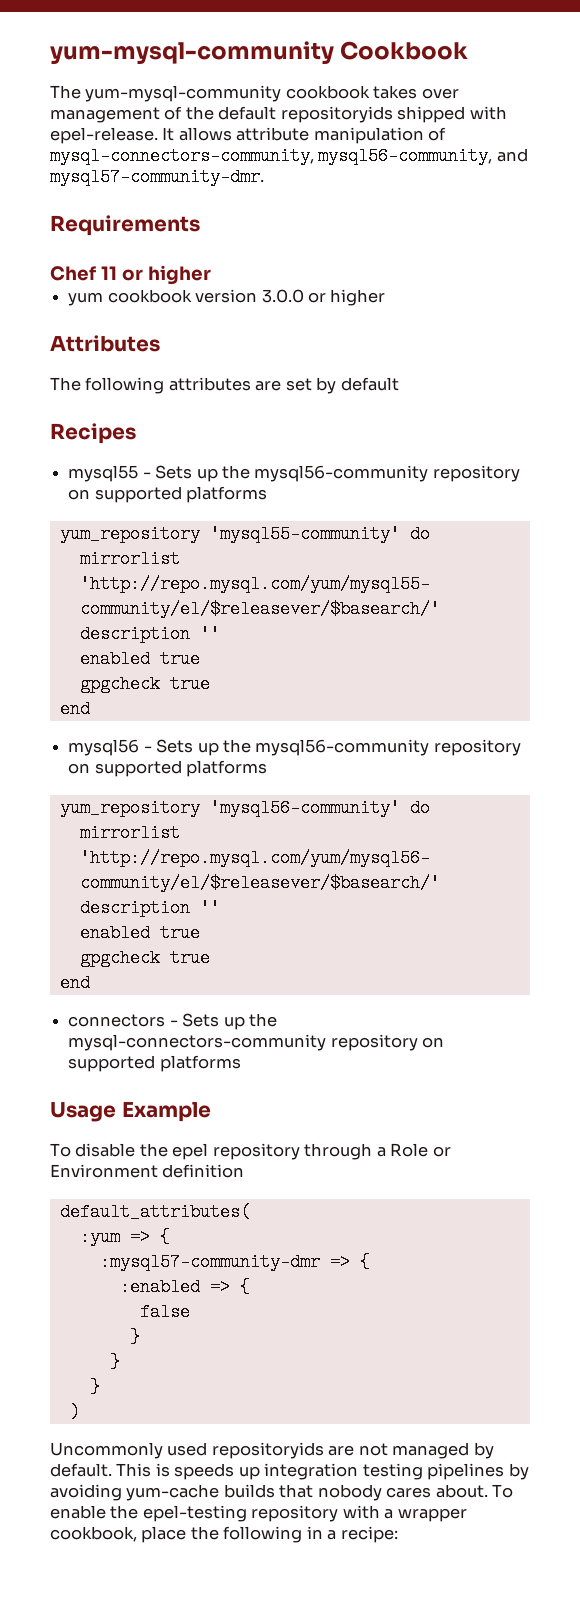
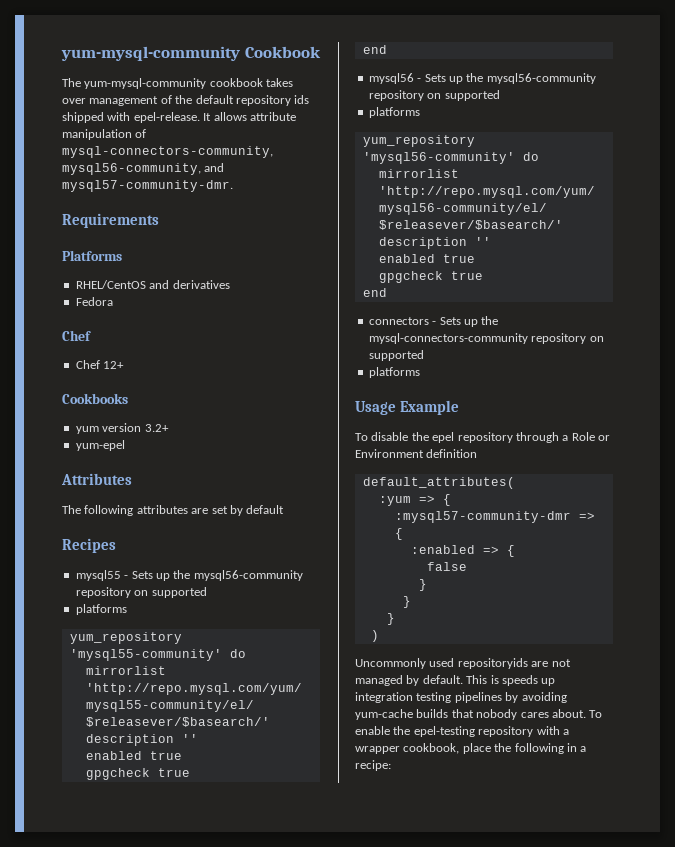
[280,106,393,123] repositoryids -> [235,95,310,106] repository ids
[50,265,211,285] [68,289,386,306] Chef 11 or higher // yum cookbook version 3.0.0 or higher -> [62,250,122,261] [75,280,230,289] [75,297,113,306] [62,330,91,341] [75,360,125,369] [62,393,128,404] [75,423,169,434] [75,440,125,451] Platforms // RHEL/CentOS and derivatives // Fedora // Chef // Chef 12+ // Cookbooks // yum version 3.2+ // yum-epel
(182, 494) none -> (207, 592) //
(182, 768) none -> (500, 95) //
(156, 1063) none -> (424, 355) //

